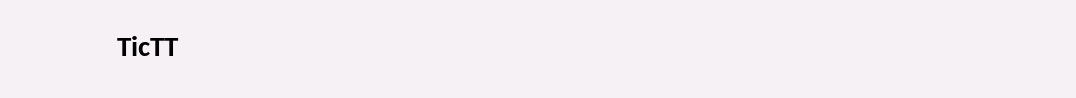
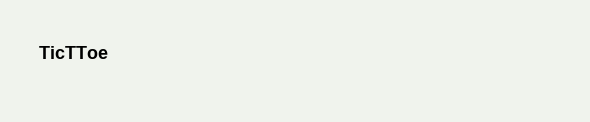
[117,36,179,56] TicTT -> [39,46,108,59] TicTToe

